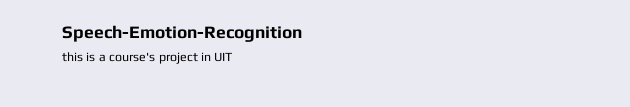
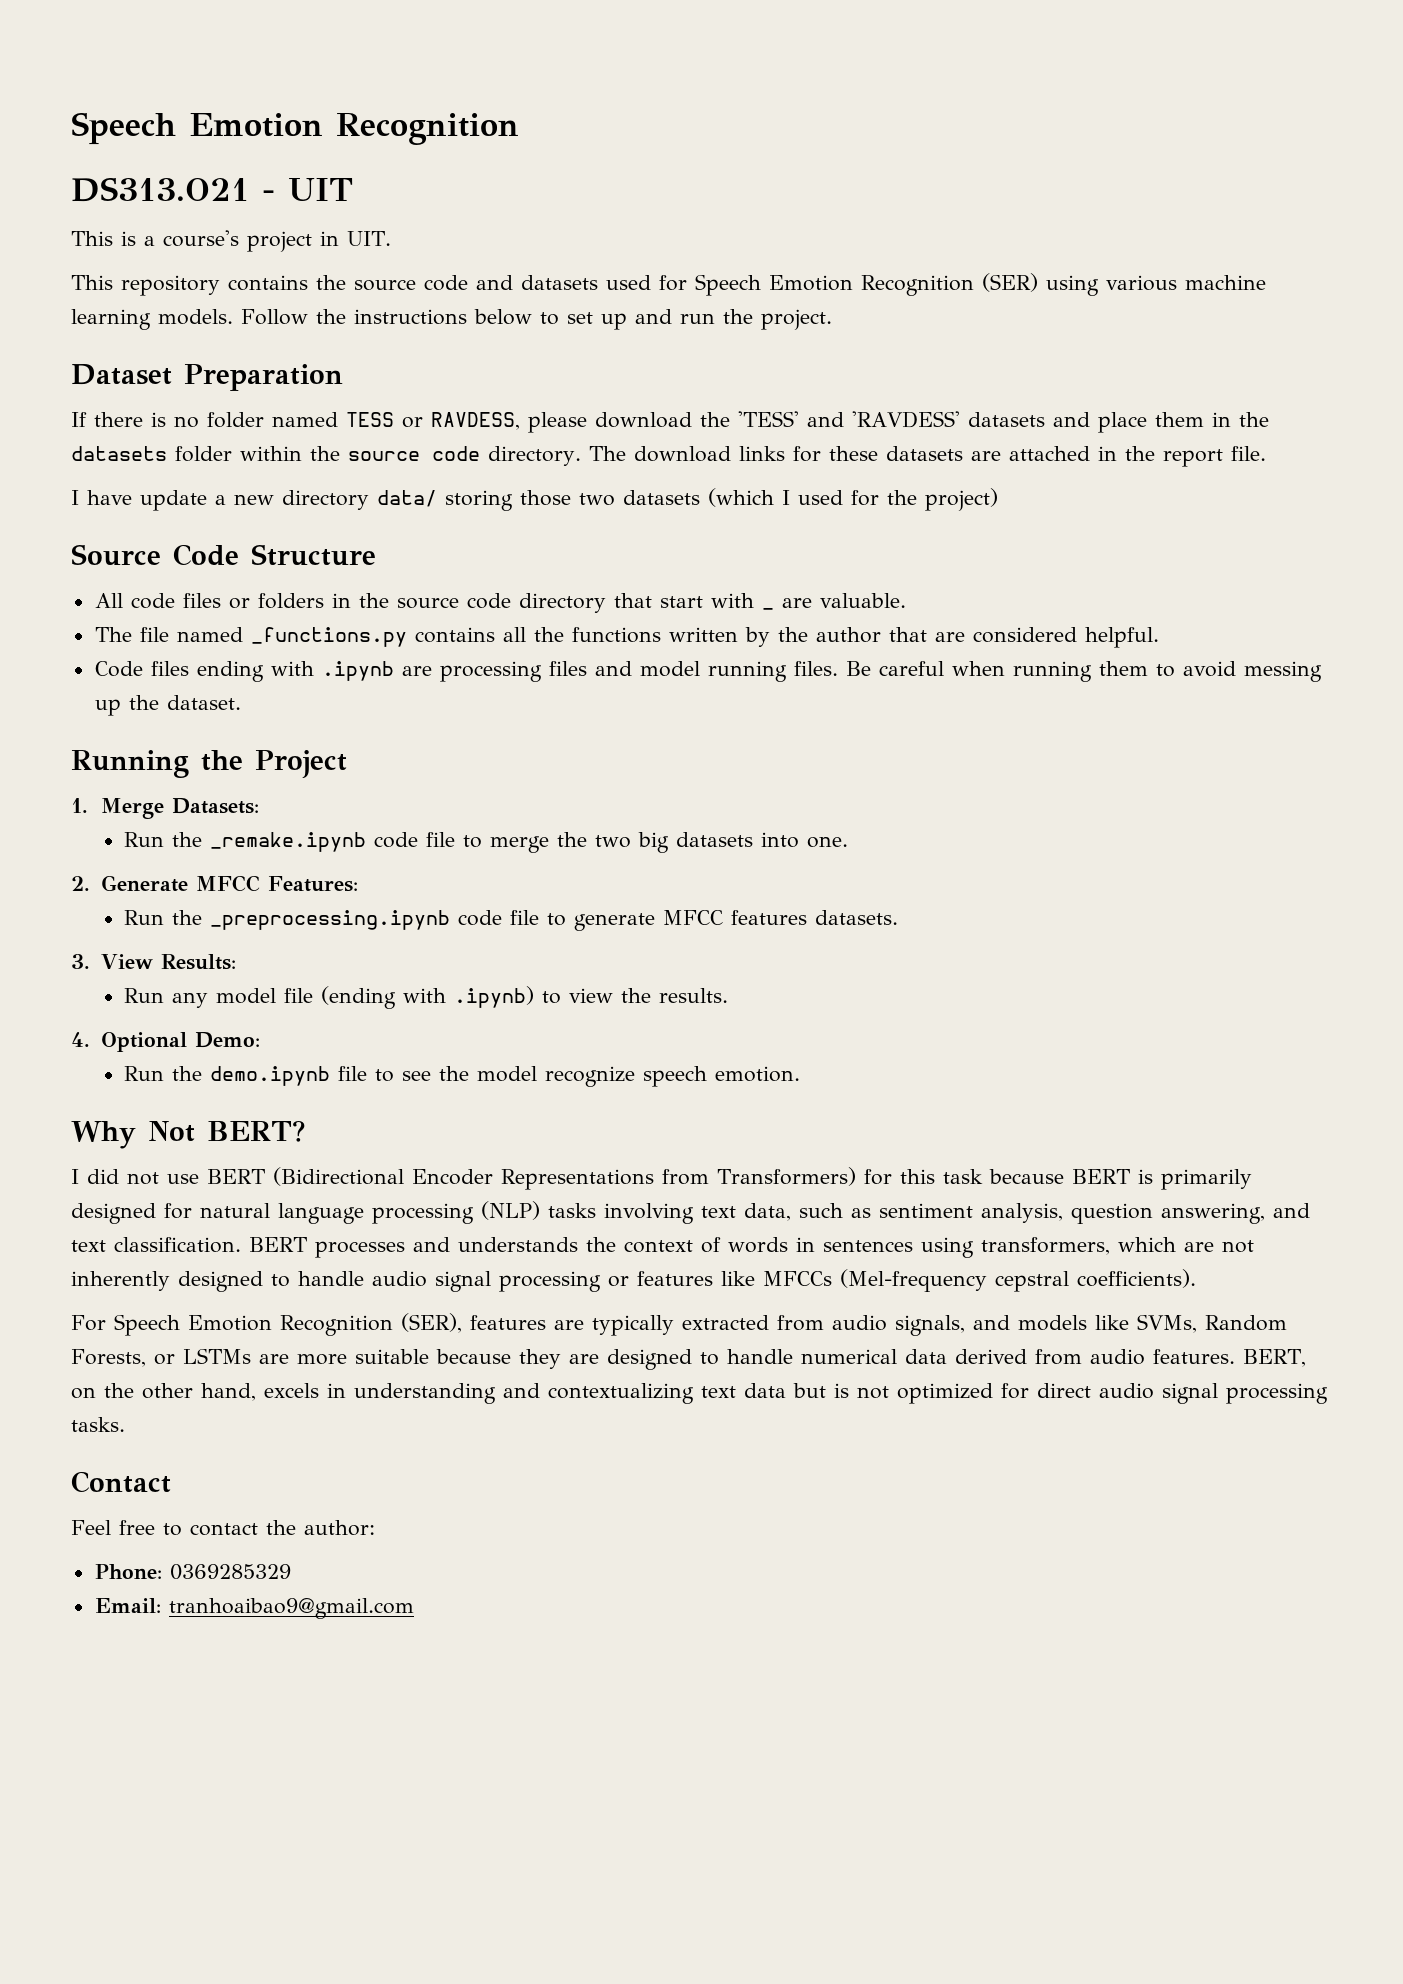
[62,25,302,42] [62,52,83,62] Speech-Emotion-Recognition // this -> [71,112,519,145] [71,177,353,202] [71,231,113,246] Speech Emotion Recognition // DS313.O21 - UIT // This
[214,52,233,62] UIT -> [347,231,391,246] [71,273,1266,296] [71,309,832,330] [71,364,343,391] [71,411,1269,433] [71,446,1266,467] [71,488,998,511] [71,544,376,566] [94,593,754,613] [761,608,774,610] [781,593,906,608] [94,627,1159,648] [94,661,1322,682] [94,695,241,716] [71,750,347,778] [71,798,259,819] [124,832,849,853] [71,875,358,892] [124,910,899,931] [71,954,236,970] [124,986,729,1009] [71,1032,260,1052] [124,1066,801,1087] [71,1120,305,1149] [71,1167,1252,1190] [71,1201,1310,1224] [71,1237,1254,1258] [71,1269,1196,1292] [71,1313,1287,1336] [71,1348,1306,1370] [71,1383,1328,1404] [71,1417,125,1432] [71,1471,171,1493] [71,1520,375,1536] [94,1564,291,1580] [94,1598,414,1619] UIT. // This repository contains the source code and datasets used for Speech Emotion Recognition (SER) using various machine learning models. Follow the instructions below to set up and run the project. // Dataset Preparation // If there is no folder named TESS or RAVDESS, please download the 'TESS' and 'RAVDESS' datasets and place them in the datasets folder within the source code directory. The download links for these datasets are attached in the report file. // I have update a new directory data/ storing those two datasets (which I used for the project) // Source Code Structure // All code files or folders in the source code directory that start with _ are valuable. // The file named _functions.py contains all the functions written by the author that are considered helpful. // Code files ending with .ipynb are processing files and model running files. Be careful when running them to avoid messing up the dataset. // Running the Project // 1. Merge Datasets: // Run the _remake.ipynb code file to merge the two big datasets into one. // 2. Generate MFCC Features: // Run the _preprocessing.ipynb code file to generate MFCC features datasets. // 3. View Results: // Run any model file (ending with .ipynb) to view the results. // 4. Optional Demo: // Run the demo.ipynb file to see the model recognize speech emotion. // Why Not BERT? // I did not use BERT (Bidirectional Encoder Representations from Transformers) for this task because BERT is primarily designed for natural language processing (NLP) tasks involving text data, such as sentiment analysis, question answering, and text classification. BERT processes and understands the context of words in sentences using transformers, which are not inherently designed to handle audio signal processing or features like MFCCs (Mel-frequency cepstral coefficients). // For Speech Emotion Recognition (SER), features are typically extracted from audio signals, and models like SVMs, Random Forests, or LSTMs are more suitable because they are designed to handle numerical data derived from audio features. BERT, on the other hand, excels in understanding and contextualizing text data but is not optimized for direct audio signal processing tasks. // Contact // Feel free to contact the author: // Phone: 0369285329 // Email: tranhoaibao9@gmail.com

